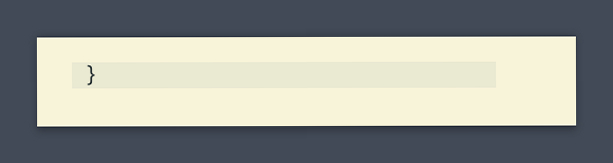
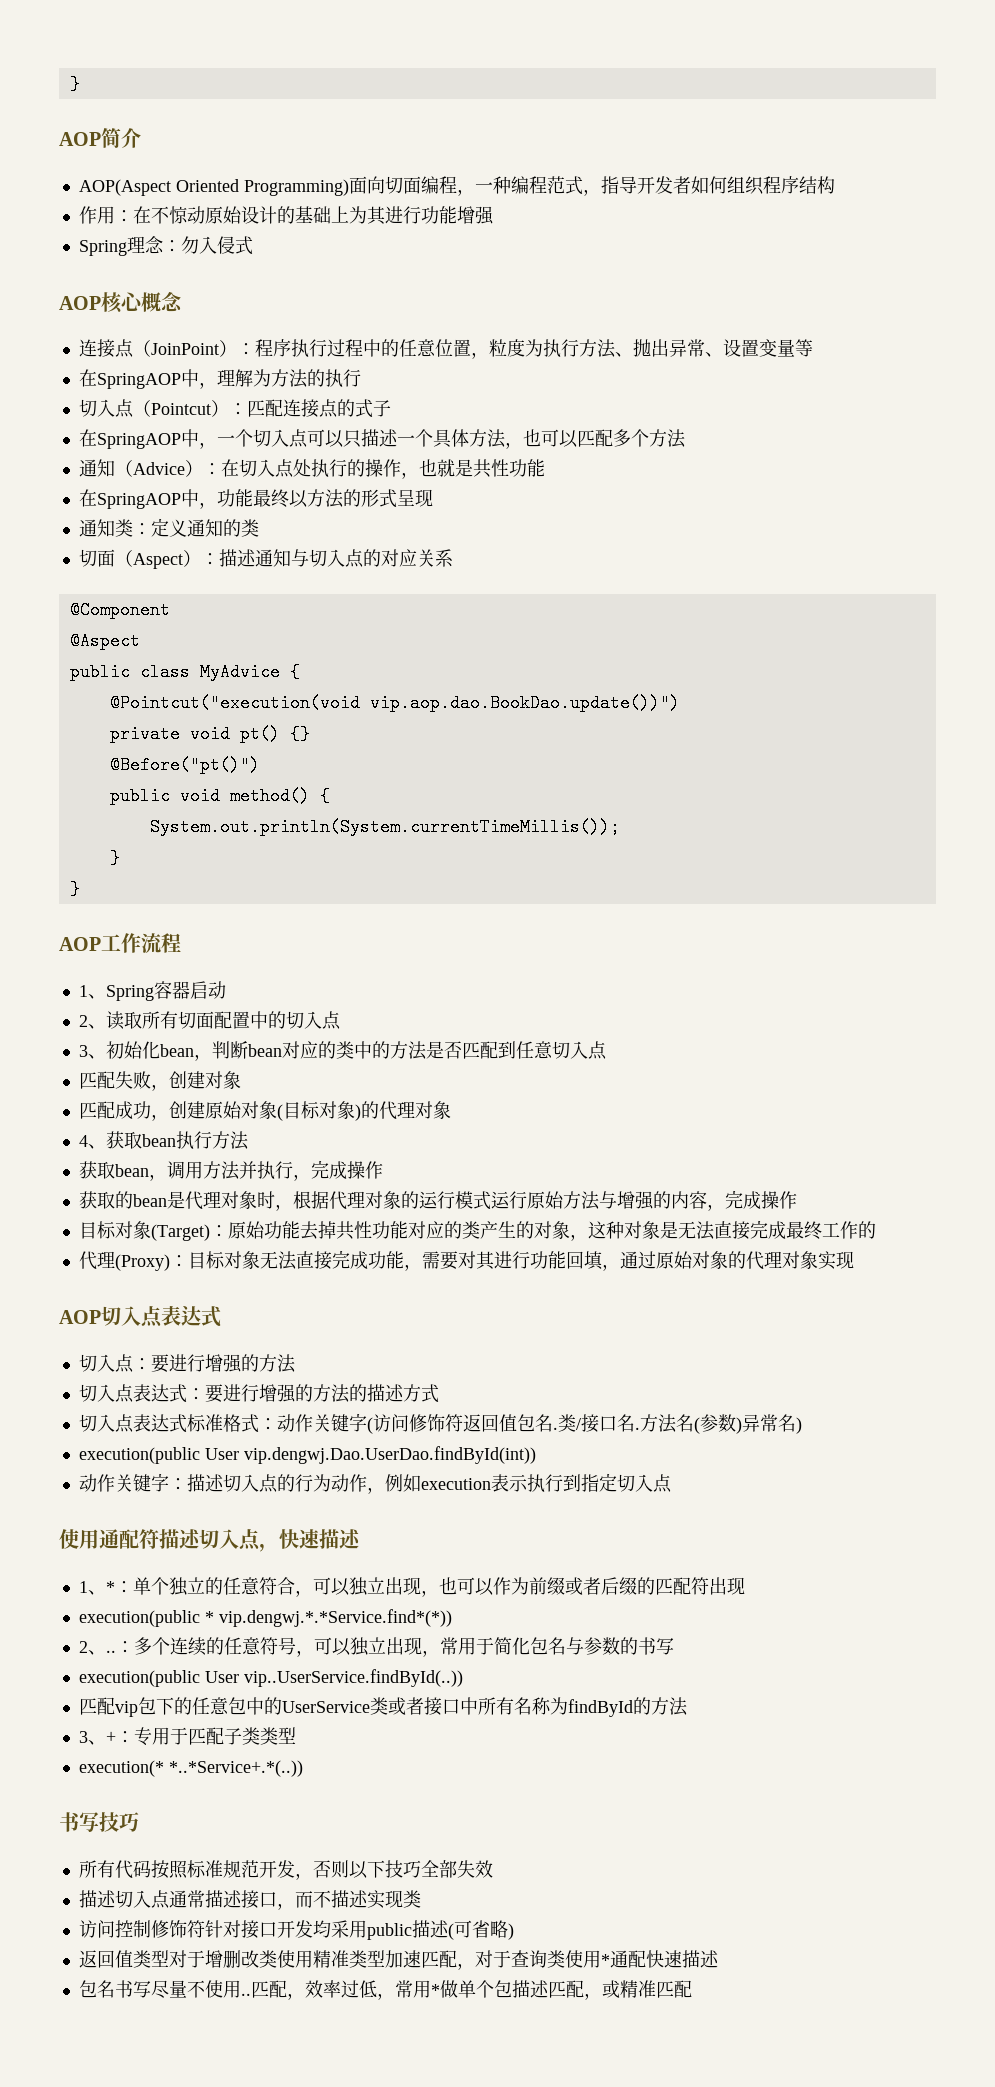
[83,64,99,86] } -> [69,75,80,93] [59,128,141,148] [78,176,835,196] [78,206,494,225] [78,236,253,256] [59,291,183,313] [78,339,813,359] [78,369,361,389] [78,399,391,418] [78,429,686,449] [78,459,545,479] [78,489,433,509] [78,518,259,537] [78,549,453,569] [69,601,170,619] [69,632,140,650] [69,663,300,681] [109,694,680,712] [109,725,310,743] [109,756,260,774] [109,787,330,805] [149,818,620,836] [109,849,120,867] [69,880,80,898] [59,933,181,953] [78,981,226,1001] [78,1011,341,1030] [78,1041,607,1061] [78,1071,241,1091] [78,1101,451,1121] [78,1131,249,1150] [78,1160,383,1181] [78,1190,797,1211] [78,1220,876,1241] [78,1250,854,1271] [59,1306,221,1328] [78,1354,296,1373] [78,1384,439,1403] [78,1413,802,1434] [78,1446,536,1464] [78,1473,672,1494] [59,1529,361,1552] [78,1577,745,1597] [78,1609,452,1627] [78,1637,674,1657] [78,1669,463,1687] [78,1697,688,1717] [78,1727,296,1746] [78,1760,303,1777] [59,1812,139,1832] [78,1860,493,1880] [78,1890,421,1910] [78,1920,514,1940] [78,1950,719,1970] [78,1980,692,2000] } // AOP简介 // AOP(Aspect Oriented Programming)面向切面编程，一种编程范式，指导开发者如何组织程序结构 // 作用：在不惊动原始设计的基础上为其进行功能增强 // Spring理念：勿入侵式 // AOP核心概念 // 连接点（JoinPoint）：程序执行过程中的任意位置，粒度为执行方法、抛出异常、设置变量等 // 在SpringAOP中，理解为方法的执行 // 切入点（Pointcut）：匹配连接点的式子 // 在SpringAOP中，一个切入点可以只描述一个具体方法，也可以匹配多个方法 // 通知（Advice）：在切入点处执行的操作，也就是共性功能 // 在SpringAOP中，功能最终以方法的形式呈现 // 通知类：定义通知的类 // 切面（Aspect）：描述通知与切入点的对应关系 // @Component // @Aspect // public class MyAdvice { // @Pointcut("execution(void vip.aop.dao.BookDao.update())") // private void pt() {} // @Before("pt()") // public void method() { // System.out.println(System.currentTimeMillis()); // } // } // AOP工作流程 // 1、Spring容器启动 // 2、读取所有切面配置中的切入点 // 3、初始化bean，判断bean对应的类中的方法是否匹配到任意切入点 // 匹配失败，创建对象 // 匹配成功，创建原始对象(目标对象)的代理对象 // 4、获取bean执行方法 // 获取bean，调用方法并执行，完成操作 // 获取的bean是代理对象时，根据代理对象的运行模式运行原始方法与增强的内容，完成操作 // 目标对象(Target)：原始功能去掉共性功能对应的类产生的对象，这种对象是无法直接完成最终工作的 // 代理(Proxy)：目标对象无法直接完成功能，需要对其进行功能回填，通过原始对象的代理对象实现 // AOP切入点表达式 // 切入点：要进行增强的方法 // 切入点表达式：要进行增强的方法的描述方式 // 切入点表达式标准格式：动作关键字(访问修饰符返回值包名.类/接口名.方法名(参数)异常名) // execution(public User vip.dengwj.Dao.UserDao.findById(int)) // 动作关键字：描述切入点的行为动作，例如execution表示执行到指定切入点 // 使用通配符描述切入点，快速描述 // 1、*：单个独立的任意符合，可以独立出现，也可以作为前缀或者后缀的匹配符出现 // execution(public * vip.dengwj.*.*Service.find*(*)) // 2、..：多个连续的任意符号，可以独立出现，常用于简化包名与参数的书写 // execution(public User vip..UserService.findById(..)) // 匹配vip包下的任意包中的UserService类或者接口中所有名称为findById的方法 // 3、+：专用于匹配子类类型 // execution(* *..*Service+.*(..)) // 书写技巧 // 所有代码按照标准规范开发，否则以下技巧全部失效 // 描述切入点通常描述接口，而不描述实现类 // 访问控制修饰符针对接口开发均采用public描述(可省略) // 返回值类型对于增删改类使用精准类型加速匹配，对于查询类使用*通配快速描述 // 包名书写尽量不使用..匹配，效率过低，常用*做单个包描述匹配，或精准匹配

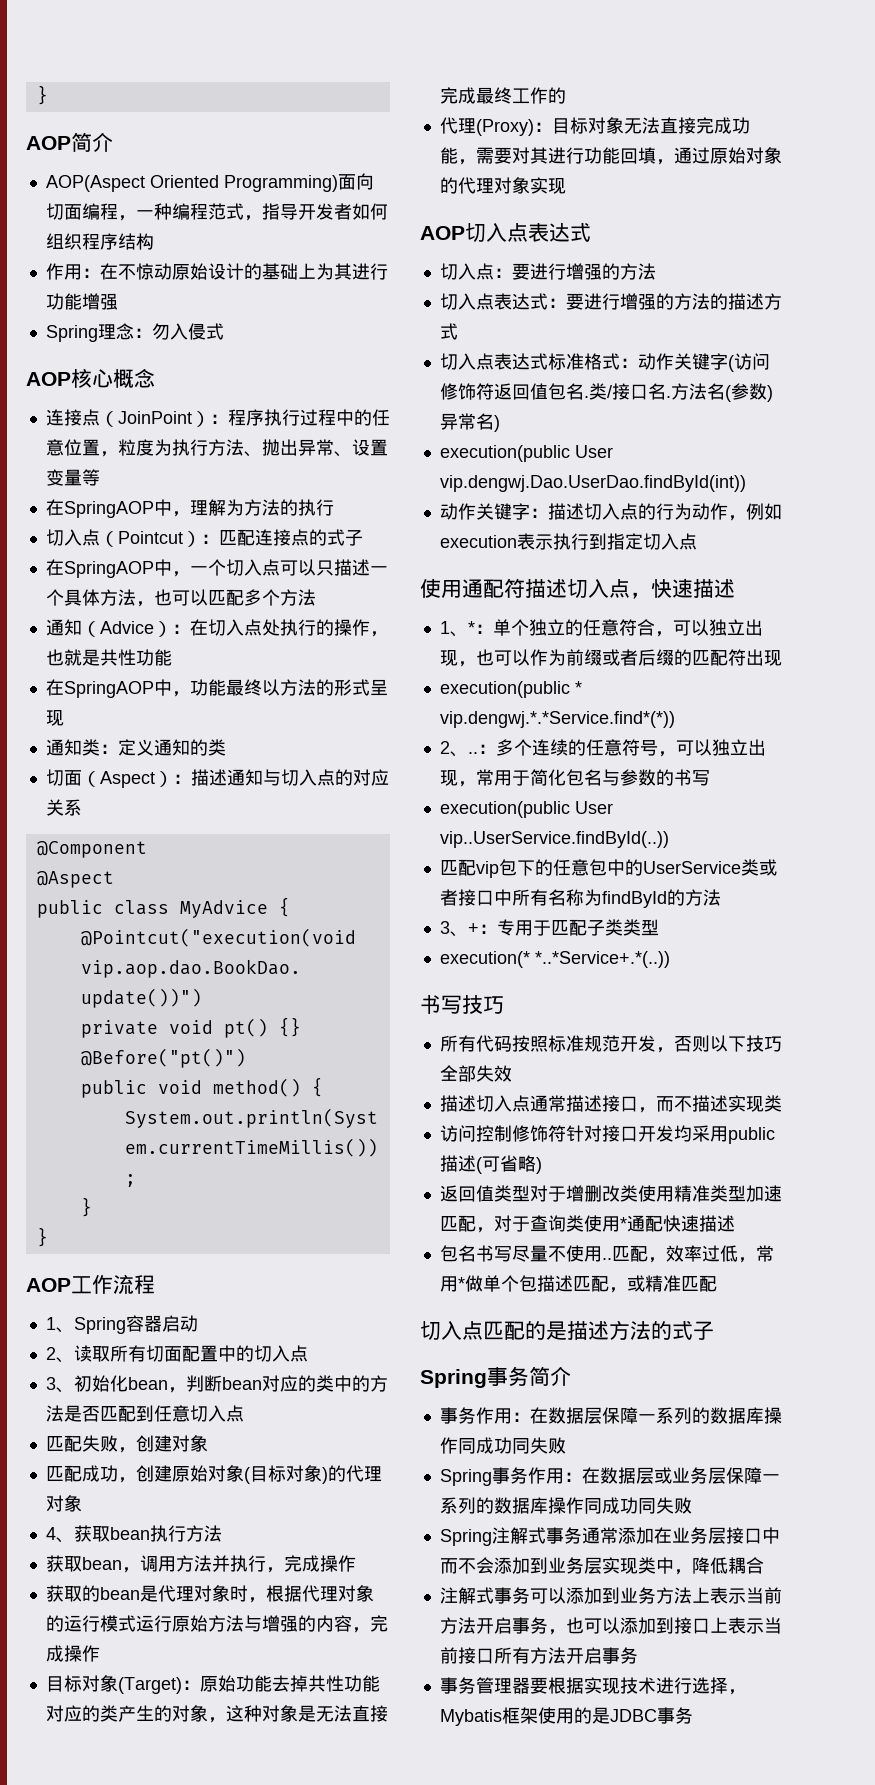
(692, 1989) none -> [420,1320,714,1341] [420,1366,571,1388] [439,1407,782,1424] [439,1437,566,1454] [439,1467,780,1486] [439,1497,692,1514] [439,1527,780,1546] [439,1557,764,1575] [439,1587,782,1604] [439,1617,782,1635] [439,1647,638,1664] [439,1677,746,1695] [439,1707,693,1726] // 切入点匹配的是描述方法的式子 // Spring事务简介 // 事务作用：在数据层保障一系列的数据库操作同成功同失败 // Spring事务作用：在数据层或业务层保障一系列的数据库操作同成功同失败 // Spring注解式事务通常添加在业务层接口中而不会添加到业务层实现类中，降低耦合 // 注解式事务可以添加到业务方法上表示当前方法开启事务，也可以添加到接口上表示当前接口所有方法开启事务 // 事务管理器要根据实现技术进行选择，Mybatis框架使用的是JDBC事务

